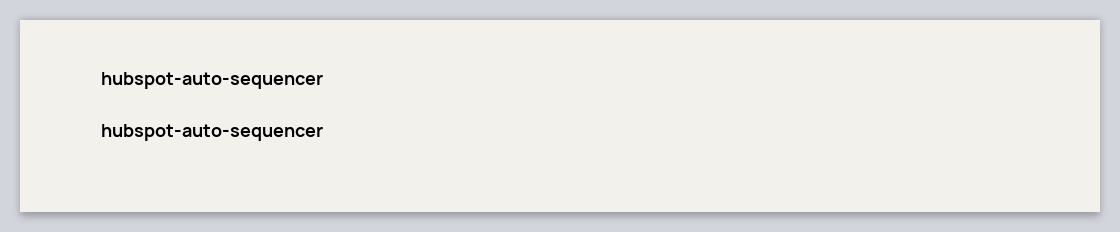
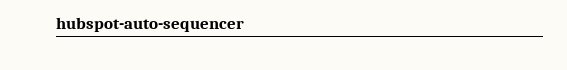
[101,72,323,89] [101,124,323,141] hubspot-auto-sequencer // hubspot-auto-sequencer -> [56,17,244,32] hubspot-auto-sequencer

